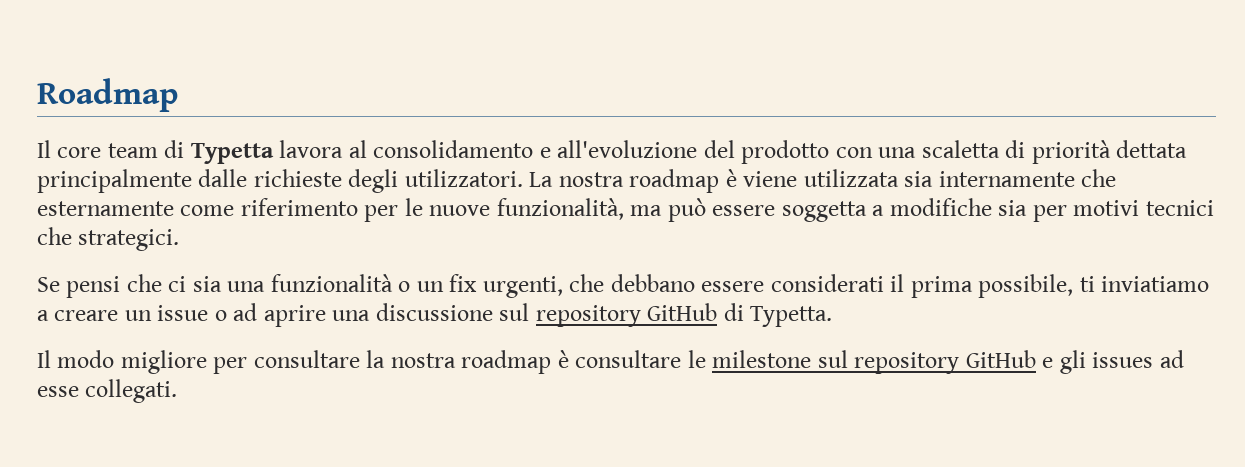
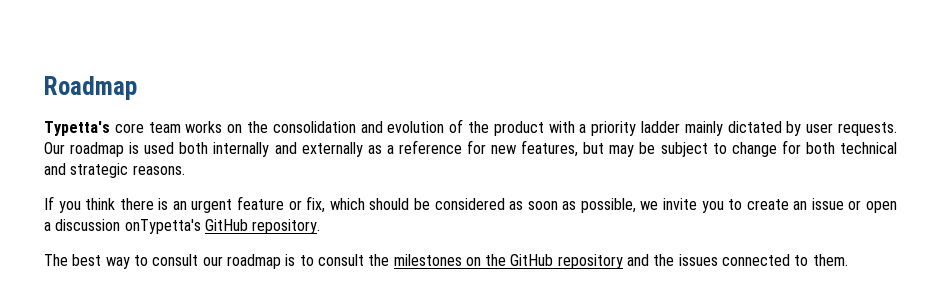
[37,140,51,158] Il -> [44,121,110,136] Typetta's
[164,140,1188,164] [37,169,1117,193] [37,198,1214,222] [37,227,180,251] [37,274,1210,298] [37,303,833,327] [37,350,1184,374] [37,379,178,403] di Typetta lavora al consolidamento e all'evoluzione del prodotto con una scaletta di priorità dettata principalmente dalle richieste degli utilizzatori. La nostra roadmap è viene utilizzata sia internamente che esternamente come riferimento per le nuove funzionalità, ma può essere soggetta a modifiche sia per motivi tecnici che strategici. // Se pensi che ci sia una funzionalità o un fix urgenti, che debbano essere considerati il prima possibile, ti inviatiamo a creare un issue o ad aprire una discussione sul repository GitHub di Typetta. // Il modo migliore per consultare la nostra roadmap è consultare le milestone sul repository GitHub e gli issues ad esse collegati. -> [185,119,897,136] [44,140,898,157] [44,163,185,178] [44,196,898,213] [44,219,321,234] [44,254,848,269] works on the consolidation and evolution of the product with a priority ladder mainly dictated by user requests. Our roadmap is used both internally and externally as a reference for new features, but may be subject to change for both technical and strategic reasons. // If you think there is an urgent feature or fix, which should be considered as soon as possible, we invite you to create an issue or open a discussion onTypetta's GitHub repository. // The best way to consult our roadmap is to consult the milestones on the GitHub repository and the issues connected to them.

